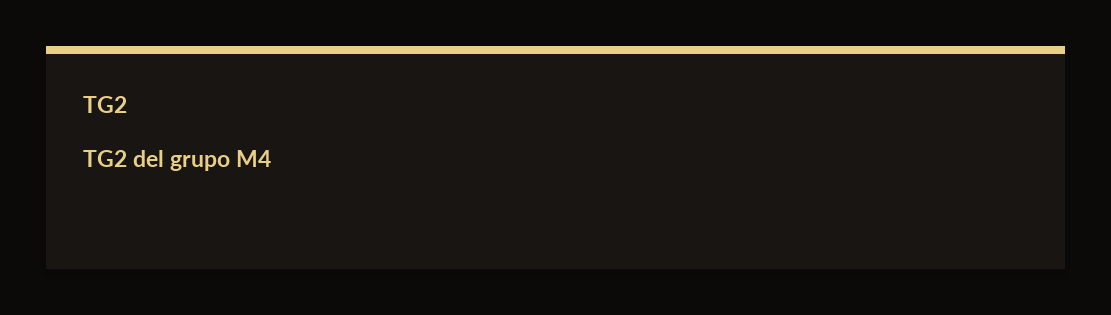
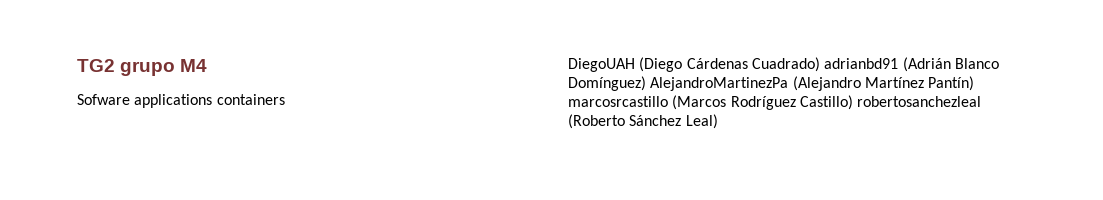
[83,96,127,113] [83,150,165,167] TG2 // TG2 del -> [77,59,115,72] TG2
(272, 158) none -> [77,94,285,108] [568,57,999,72] [568,76,975,91] [568,95,982,110] [568,114,718,129] // Sofware applications containers // DiegoUAH (Diego Cárdenas Cuadrado) adrianbd91 (Adrián Blanco Domínguez) AlejandroMartinezPa (Alejandro Martínez Pantín) marcosrcastillo (Marcos Rodríguez Castillo) robertosanchezleal (Roberto Sánchez Leal)

